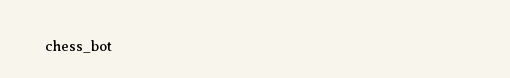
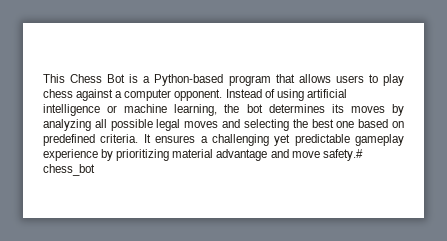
(45, 46) none -> [43,74,404,86] [43,89,347,101] [43,104,404,116] [43,119,404,131] [43,134,404,146] [43,149,363,161] This Chess Bot is a Python-based program that allows users to play chess against a computer opponent. Instead of using artificial intelligence or machine learning, the bot determines its moves by analyzing all possible legal moves and selecting the best one based on predefined criteria. It ensures a challenging yet predictable gameplay experience by prioritizing material advantage and move safety.#

